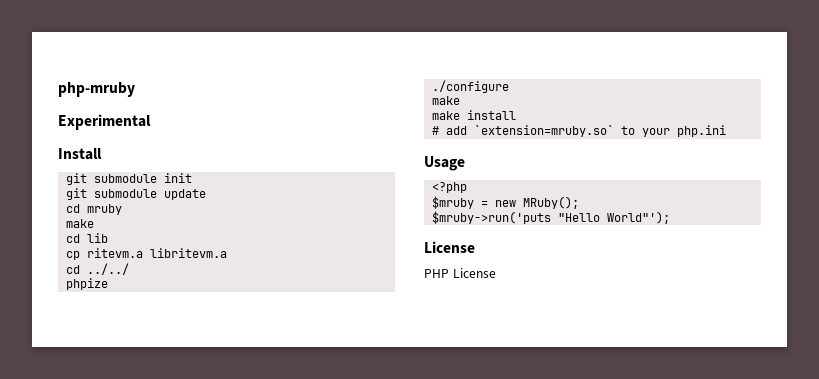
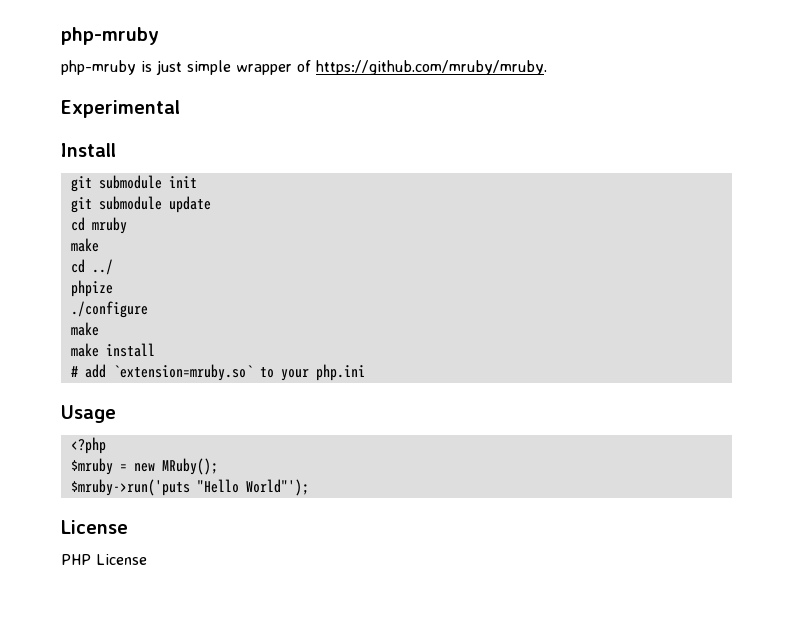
[58,82,135,97] php-mruby -> [61,27,159,45] [61,60,547,75] php-mruby // php-mruby is just simple wrapper of https://github.com/mruby/mruby.
[87,233,109,243] [66,248,228,260] [66,263,130,275] lib // cp ritevm.a libritevm.a // cd ../../ -> [91,259,113,275] ../

